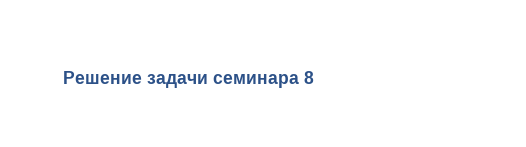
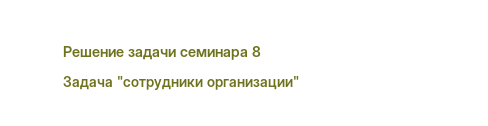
(314, 77) none -> [63,76,299,90] // Задача "сотрудники организации"

